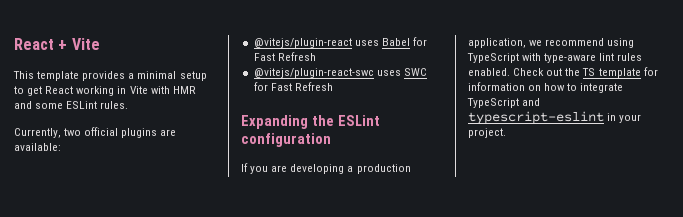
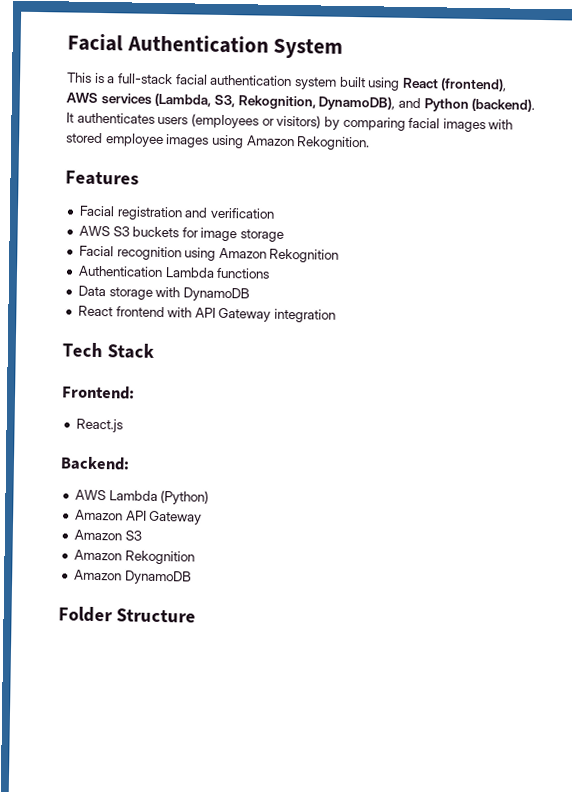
[14,38,100,50] [13,71,207,81] [14,86,196,96] [14,101,129,109] [14,127,177,138] [14,143,61,151] [253,37,427,48] [253,52,316,61] [253,68,427,78] [253,82,333,91] [241,115,380,129] [241,133,331,147] [241,163,411,174] [468,38,635,48] [467,53,643,63] [468,67,658,78] [468,82,624,93] [467,98,541,108] [468,111,642,124] [468,128,506,138] React + Vite // This template provides a minimal setup to get React working in Vite with HMR and some ESLint rules. // Currently, two official plugins are available: // @vitejs/plugin-react uses Babel for Fast Refresh // @vitejs/plugin-react-swc uses SWC for Fast Refresh // Expanding the ESLint configuration // If you are developing a production application, we recommend using TypeScript with type-aware lint rules enabled. Check out the TS template for information on how to integrate TypeScript and typescript-eslint in your project. -> [67,33,344,59] [67,72,508,92] [66,92,536,112] [66,112,514,133] [66,132,371,151] [65,170,139,186] [78,205,275,221] [78,225,285,242] [78,245,340,263] [77,265,271,279] [77,285,250,302] [77,305,337,323] [62,342,155,359] [62,385,135,400] [75,418,123,433] [60,456,130,471] [74,489,210,505] [74,509,203,525] [73,529,142,541] [73,549,195,565] [73,569,192,585] [58,606,196,623] Facial Authentication System // This is a full-stack facial authentication system built using React (frontend), AWS services (Lambda, S3, Rekognition, DynamoDB), and Python (backend). It authenticates users (employees or visitors) by comparing facial images with stored employee images using Amazon Rekognition. // Features // Facial registration and verification // AWS S3 buckets for image storage // Facial recognition using Amazon Rekognition // Authentication Lambda functions // Data storage with DynamoDB // React frontend with API Gateway integration // Tech Stack // Frontend: // React.js // Backend: // AWS Lambda (Python) // Amazon API Gateway // Amazon S3 // Amazon Rekognition // Amazon DynamoDB // Folder Structure

